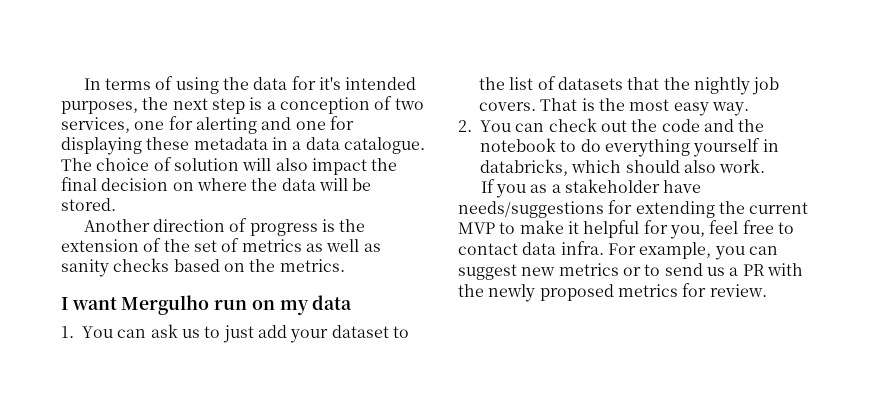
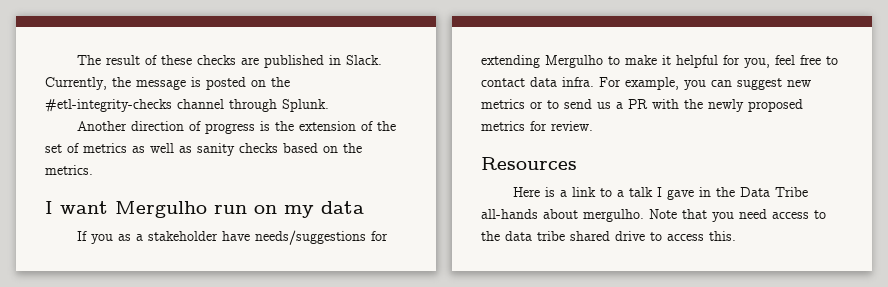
[83,76,417,94] [61,96,424,114] [61,116,354,134] [61,137,425,155] [61,157,398,175] [61,177,372,191] [61,198,116,211] In terms of using the data for it's intended purposes, the next step is a conception of two services, one for alerting and one for displaying these metadata in a data catalogue. The choice of solution will also impact the final decision on where the data will be stored. -> [76,55,382,68] [45,77,290,90] [45,99,329,112] The result of these checks are published in Slack. Currently, the message is posted on the #etl-integrity-checks channel through Splunk.
[61,324,409,343] [479,76,780,95] [479,98,749,116] [458,118,765,132] [480,138,779,157] [480,159,766,176] // 1. You can ask us to just add your dataset to the list of datasets that the nightly job covers. That is the most easy way. // 2. You can check out the code and the notebook to do everything yourself in databricks, which should also work. -> (364, 207) none
[718,201,809,214] [458,222,495,234] the current MVP -> [545,55,603,68] Mergulho
(767, 290) none -> [481,157,577,170] [512,187,808,200] [481,209,826,222] [481,231,736,241] // Resources // Here is a link to a talk I gave in the Data Tribe all-hands about mergulho. Note that you need access to the data tribe shared drive to access this.

